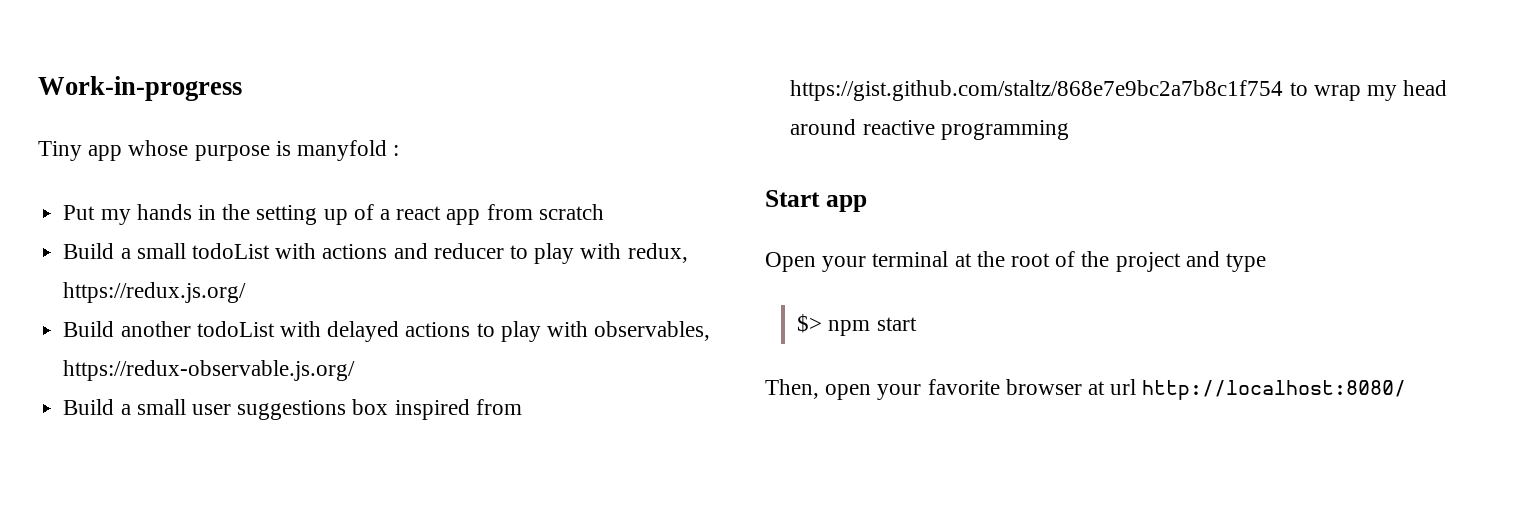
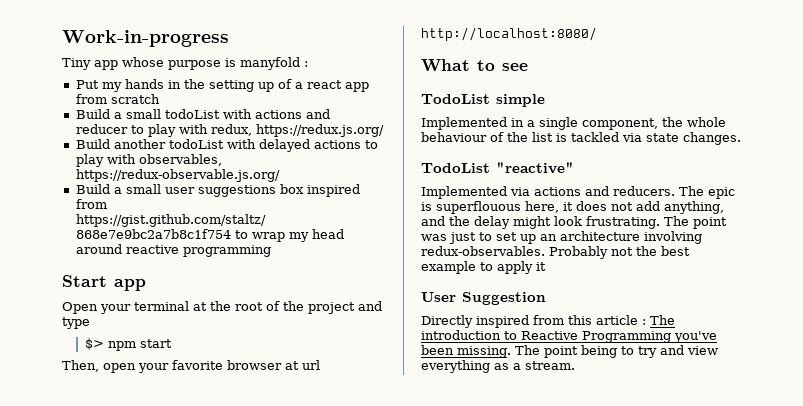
(1407, 390) none -> [421,59,528,72] [421,94,545,107] [421,117,726,130] [421,132,741,145] [421,162,574,174] [421,186,735,199] [421,201,724,214] [421,216,727,229] [421,231,702,244] [421,246,690,259] [421,261,546,274] [421,292,546,305] [421,315,675,328] [421,330,717,343] [421,345,718,358] [421,360,575,373] // What to see // TodoList simple // Implemented in a single component, the whole behaviour of the list is tackled via state changes. // TodoList "reactive" // Implemented via actions and reducers. The epic is superflouous here, it does not add anything, and the delay might look frustrating. The point was just to set up an architecture involving redux-observables. Probably not the best example to apply it // User Suggestion // Directly inspired from this article : The introduction to Reactive Programming you've been missing. The point being to try and view everything as a stream.

